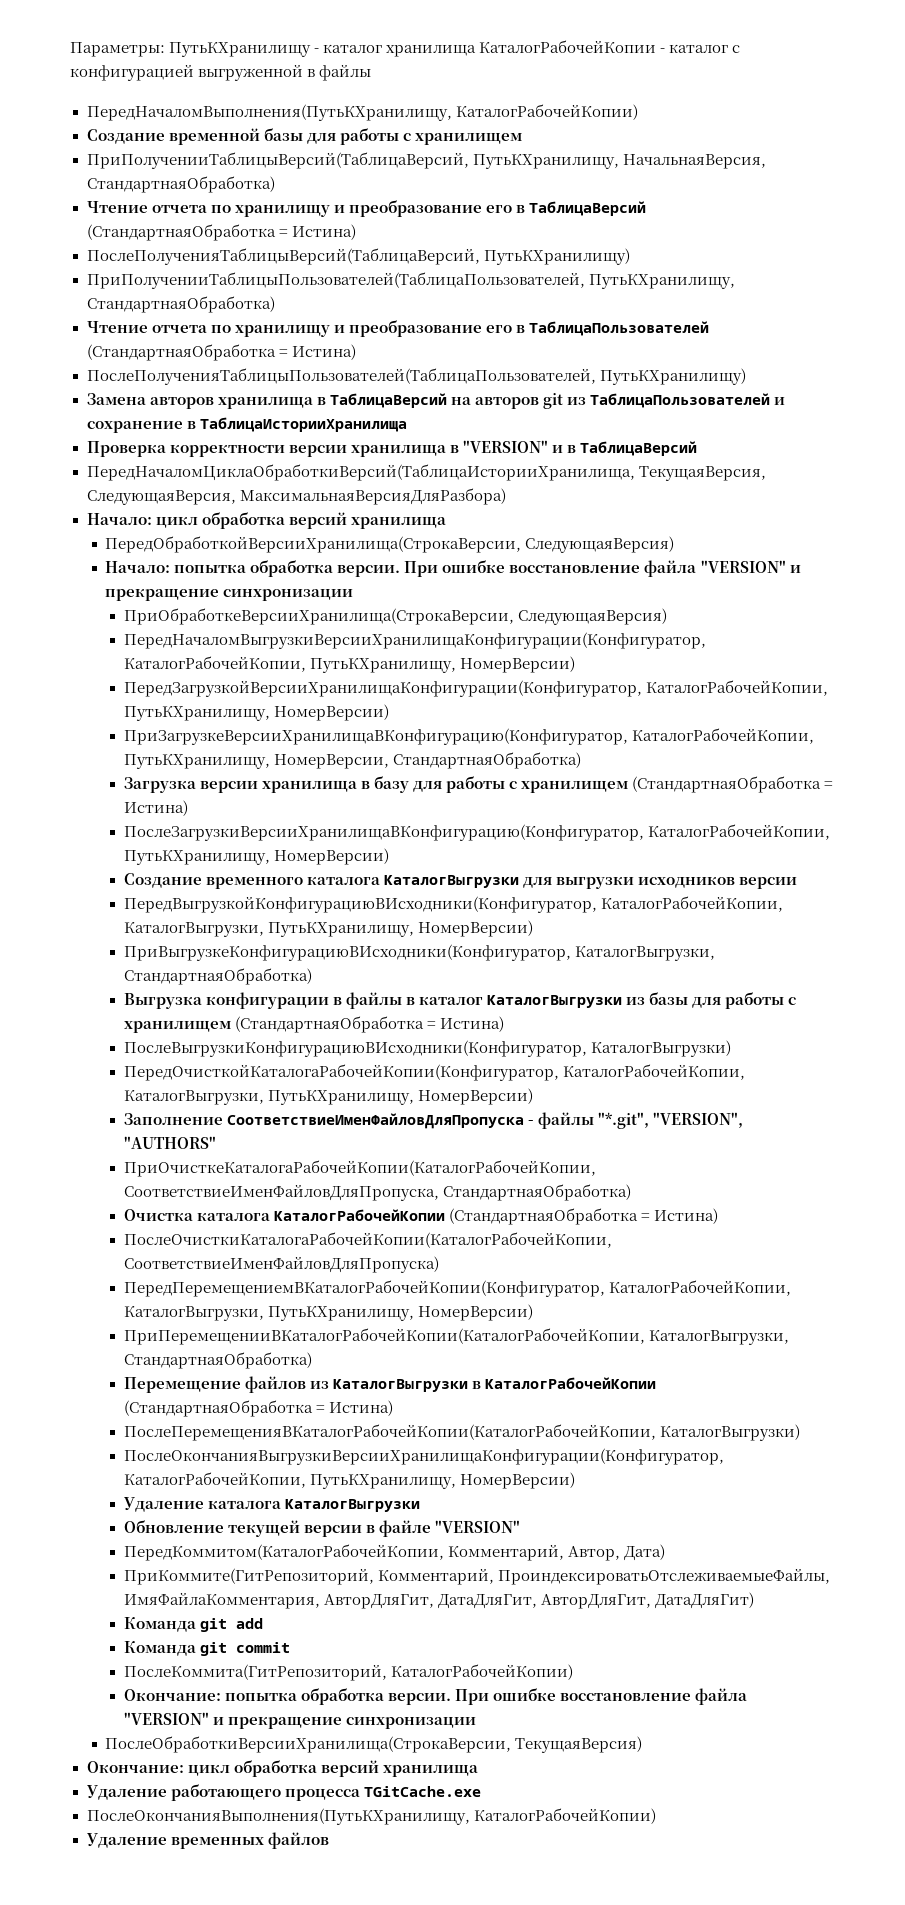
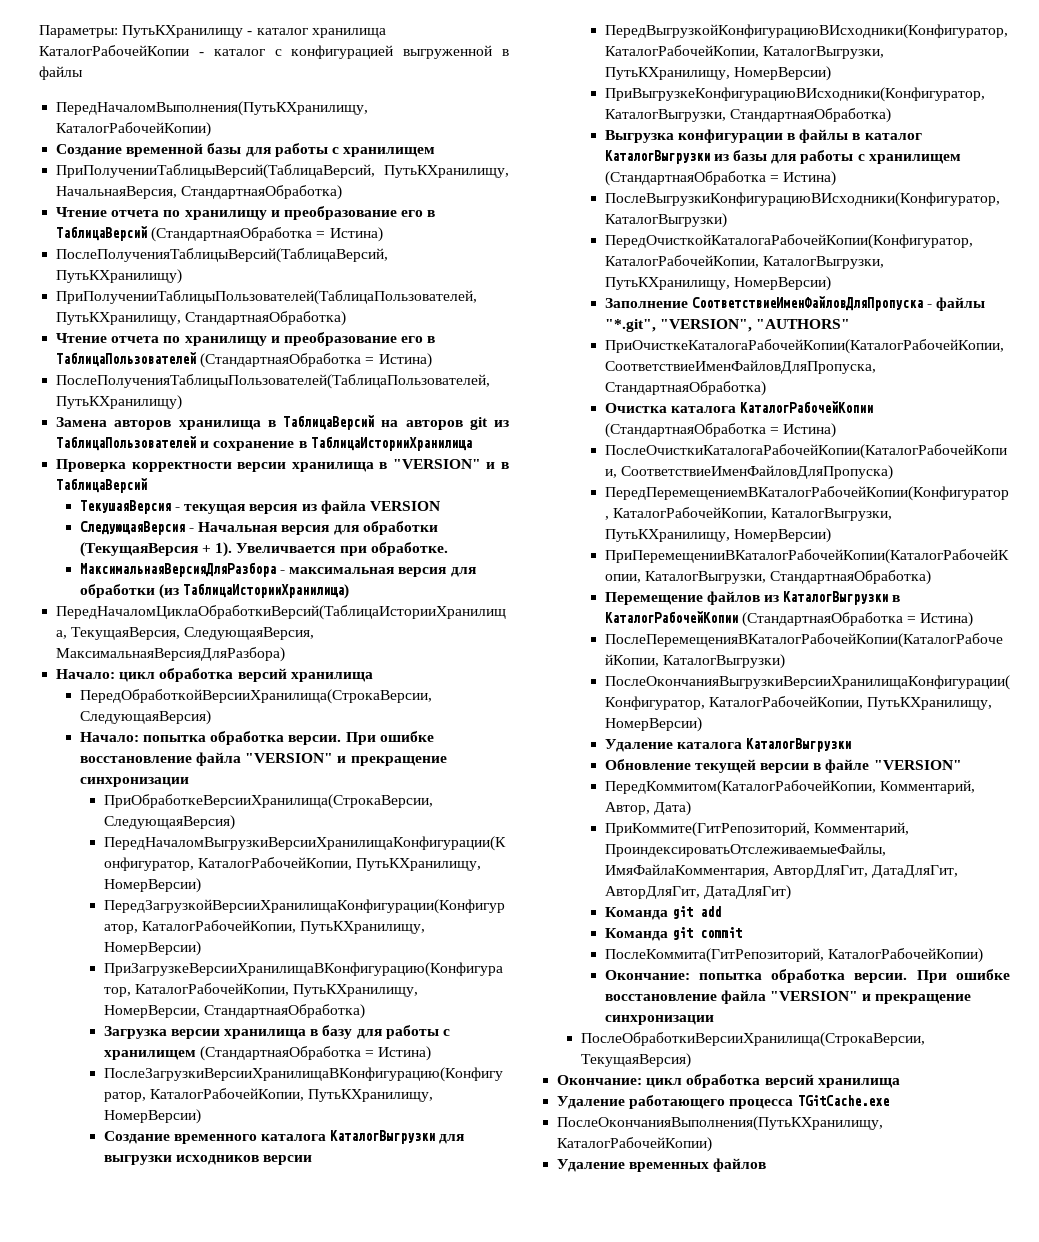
(697, 448) none -> [79,500,440,514] [79,521,438,535] [79,542,448,557] [79,562,476,577] [79,583,350,599] // ТекушаяВерсия - текущая версия из файла VERSION // СледующаяВерсия - Начальная версия для обработки (ТекущаяВерсия + 1). Увеличвается при обработке. // МаксимальнаяВерсияДляРазбора - максимальная версия для обработки (из ТаблицаИсторииХранилища)

